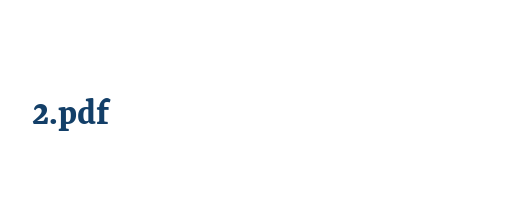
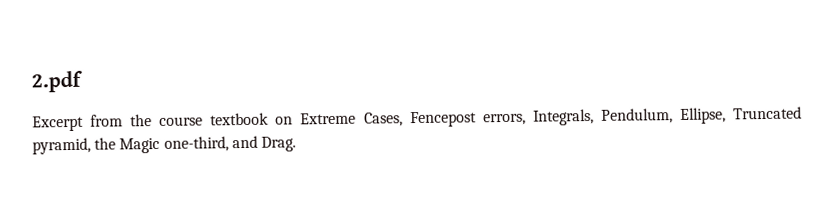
(111, 114) none -> [32,106,803,132] [32,135,296,155] // Excerpt from the course textbook on Extreme Cases, Fencepost errors, Integrals, Pendulum, Ellipse, Truncated pyramid, the Magic one-third, and Drag.

